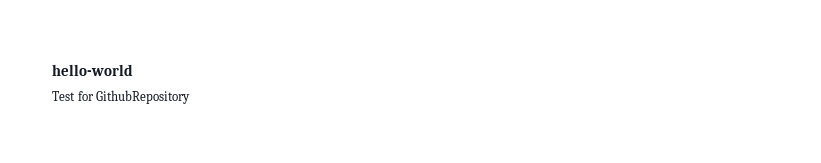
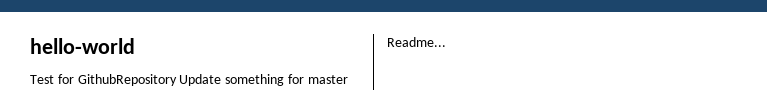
(191, 97) none -> [179,74,348,86] [387,37,446,47] Update something for master Readme...

